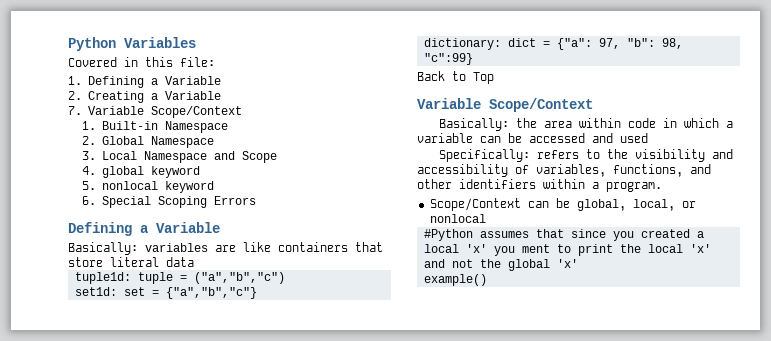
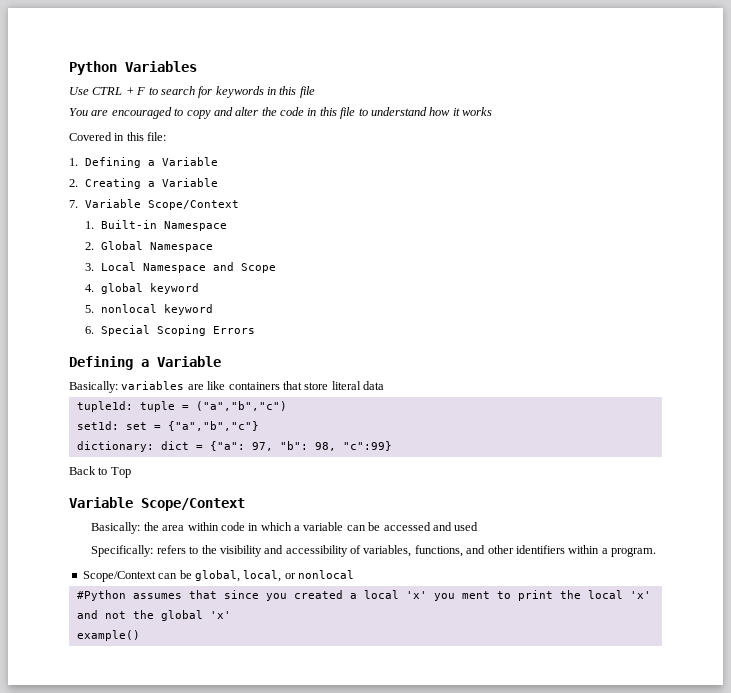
(196, 42) none -> [69,86,315,98] [69,107,492,119] // Use CTRL + F to search for keywords in this file // You are encouraged to copy and alter the code in this file to understand how it works

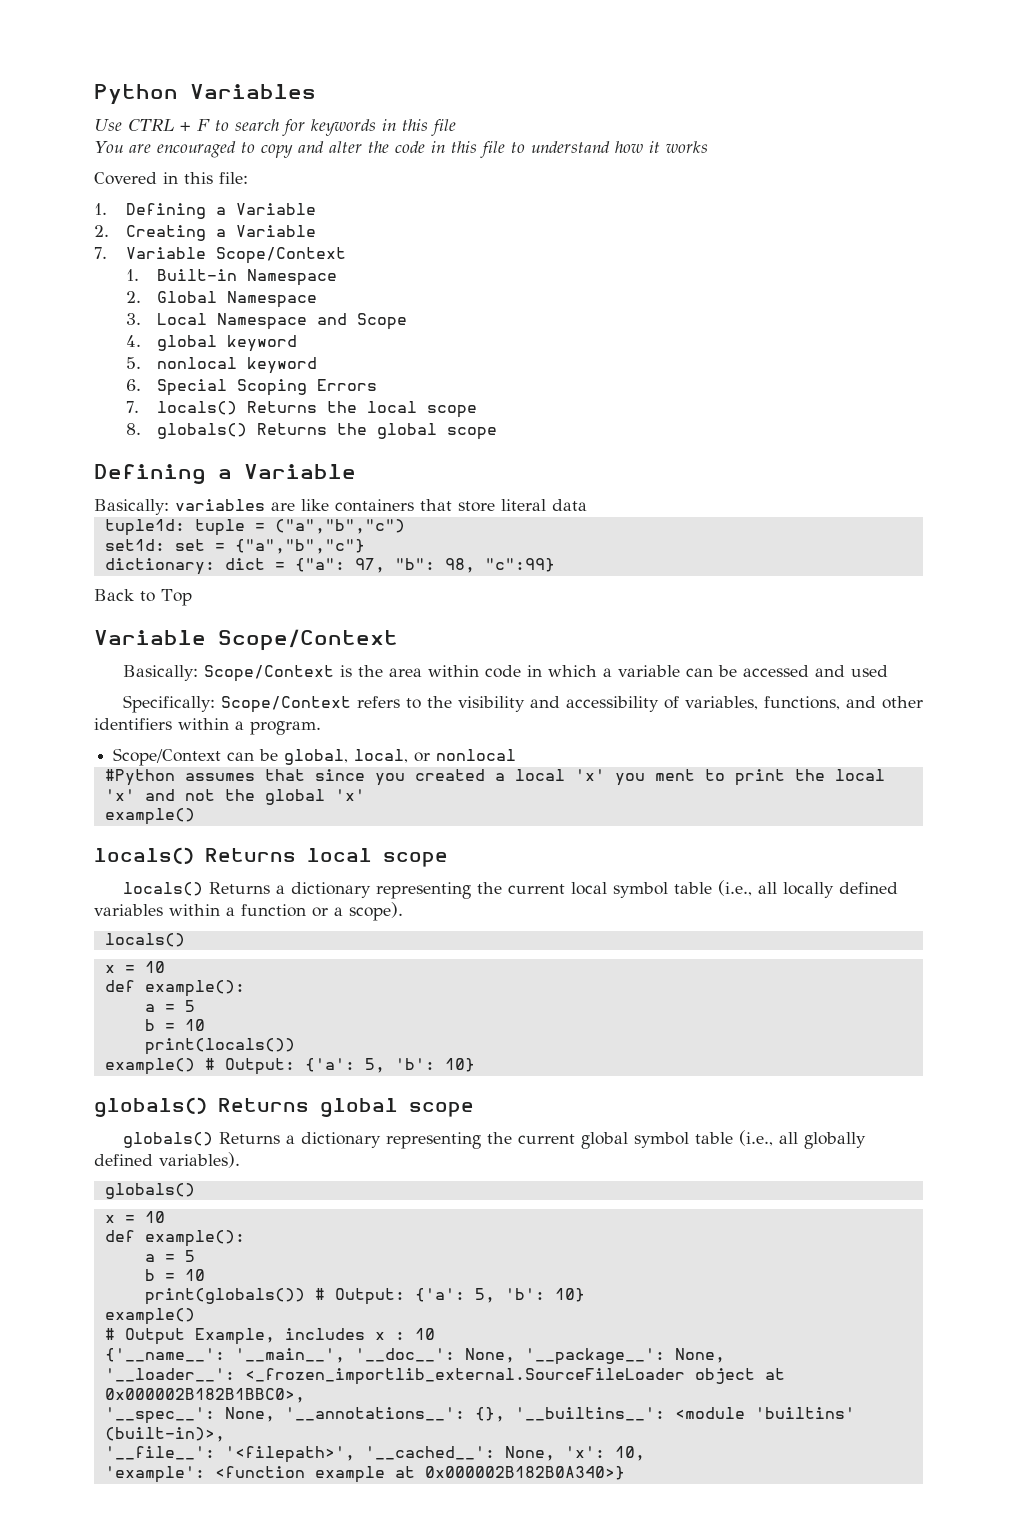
(255, 330) none -> [125,401,478,418] [125,423,498,440] // 7. locals() Returns the local scope // 8. globals() Returns the global scope
(141, 528) none -> [203,665,352,682] Scope/Context is
(154, 551) none -> [220,696,351,713] Scope/Context
(140, 635) none -> [94,847,448,867] [122,880,898,899] [94,902,403,921] [104,933,185,947] [104,961,165,973] [104,980,245,997] [144,1000,195,1012] [144,1019,205,1031] [144,1038,295,1055] [104,1058,475,1075] [94,1097,474,1117] [122,1130,866,1149] [94,1152,240,1168] [104,1183,195,1199] [104,1211,165,1223] [104,1230,245,1247] [144,1250,195,1262] [144,1269,205,1281] [144,1288,585,1305] [104,1308,195,1325] [104,1328,435,1345] [104,1348,725,1365] [104,1368,785,1385] [104,1388,305,1403] [104,1407,855,1424] [104,1427,225,1442] [104,1446,645,1463] [104,1466,625,1483] // locals() Returns local scope // locals() Returns a dictionary representing the current local symbol table (i.e., all locally defined variables within a function or a scope). // locals() // x = 10 // def example(): // a = 5 // b = 10 // print(locals()) // example() # Output: {'a': 5, 'b': 10} // globals() Returns global scope // globals() Returns a dictionary representing the current global symbol table (i.e., all globally defined variables). // globals() // x = 10 // def example(): // a = 5 // b = 10 // print(globals()) # Output: {'a': 5, 'b': 10} // example() // # Output Example, includes x : 10 // {'__name__': '__main__', '__doc__': None, '__package__': None, // '__loader__': <_frozen_importlib_external.SourceFileLoader object at 0x000002B182B1BBC0>, // '__spec__': None, '__annotations__': {}, '__builtins__': <module 'builtins' (built-in)>, // '__file__': '<filepath>', '__cached__': None, 'x': 10, // 'example': <function example at 0x000002B182B0A340>}

